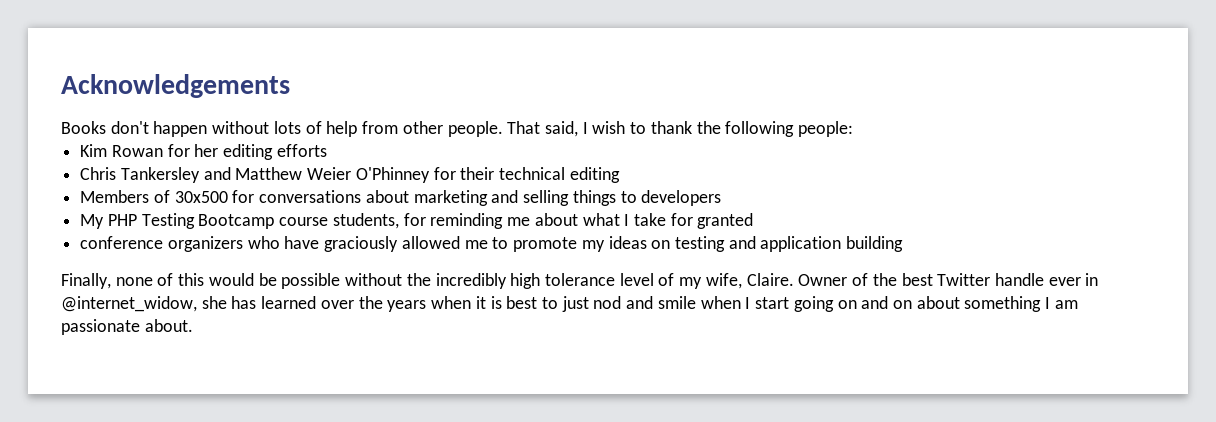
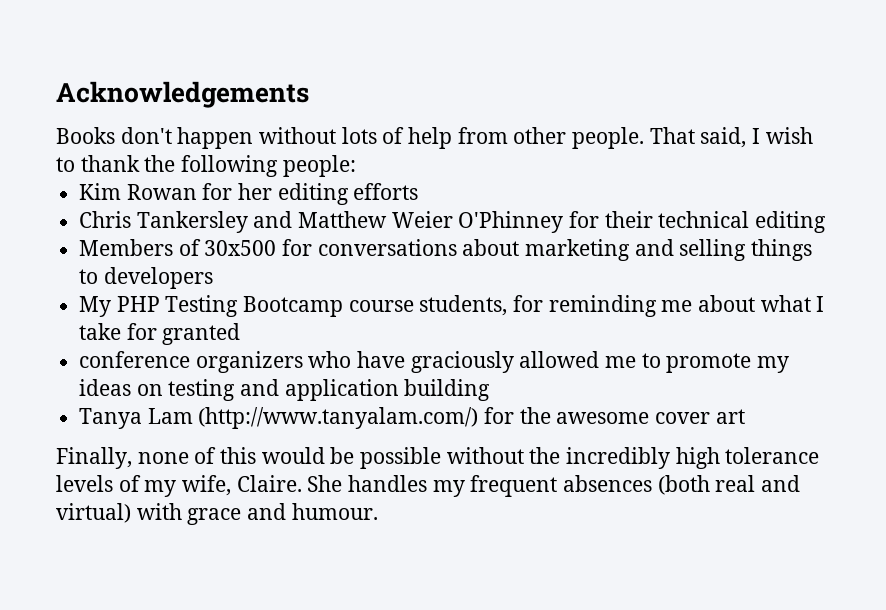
(904, 244) none -> [79,407,745,429] // Tanya Lam (http://www.tanyalam.com/) for the awesome cover art
[619,273,654,286] level -> [56,475,113,492] levels
[798,273,1099,286] [61,296,1078,312] [61,319,193,335] Owner of the best Twitter handle ever in @internet_widow, she has learned over the years when it is best to just nod and smile when I start going on and on about something I am passionate about. -> [307,475,801,497] [56,503,378,525] She handles my frequent absences (both real and virtual) with grace and humour.

